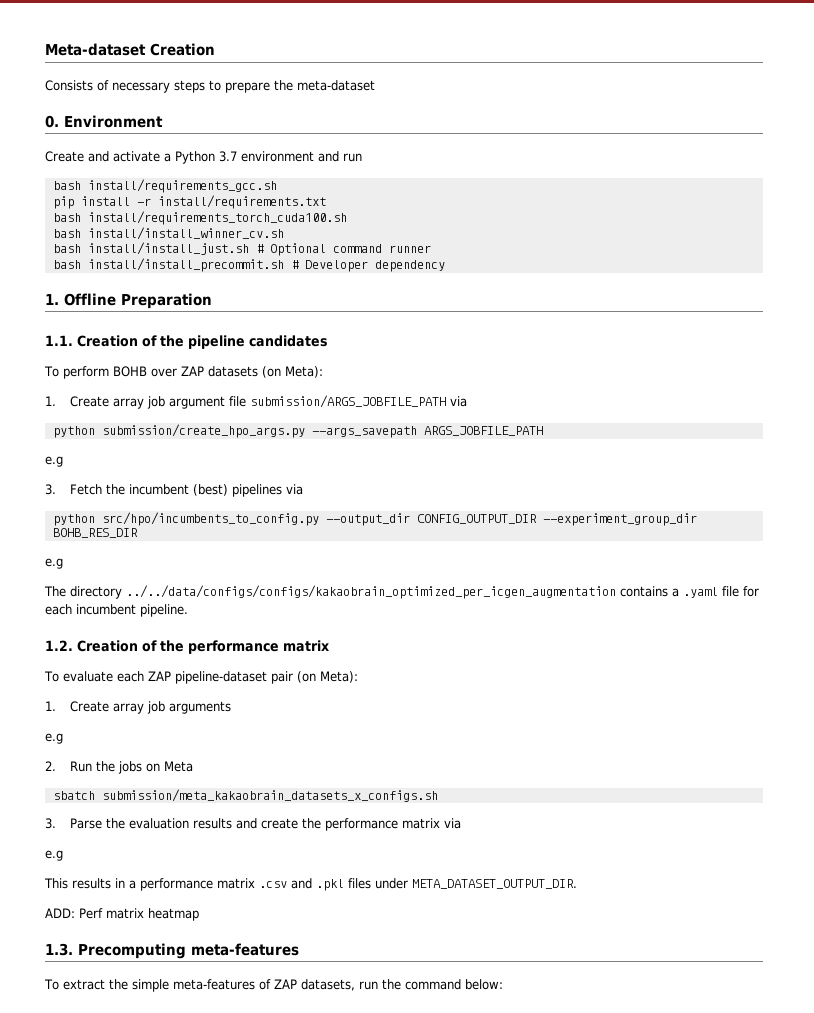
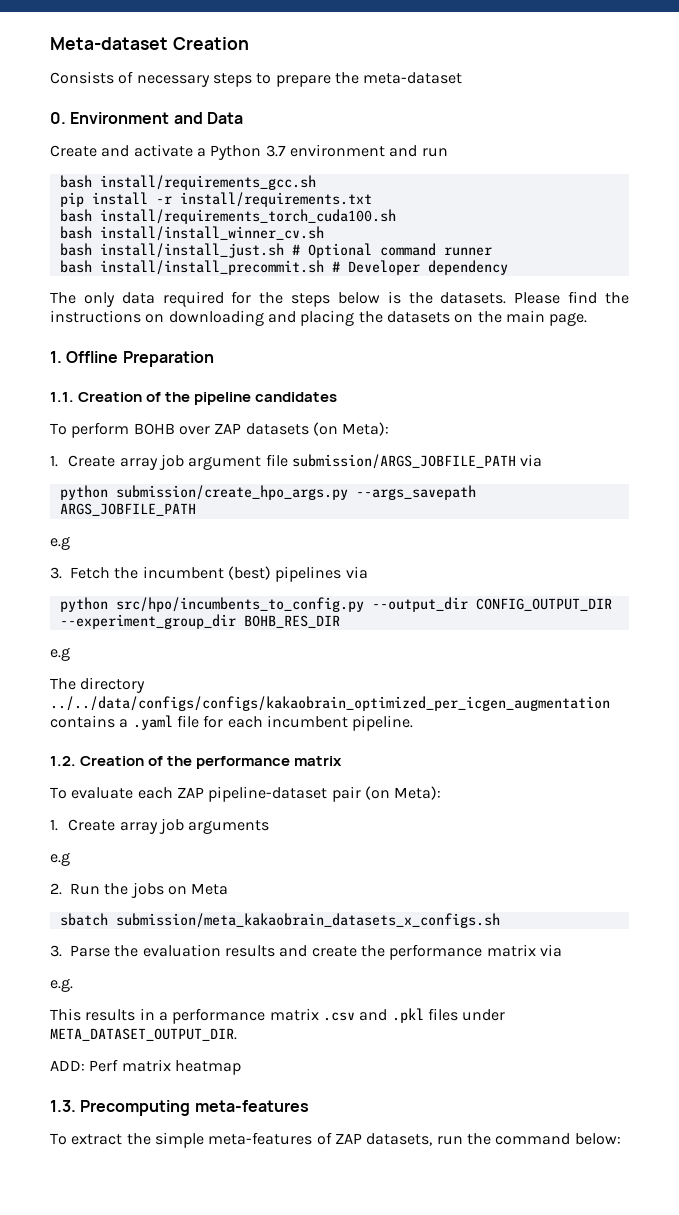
(163, 121) none -> [173,112,243,124] and Data
(445, 266) none -> [50,291,630,307] [50,310,588,326] // The only data required for the steps below is the datasets. Please find the instructions on downloading and placing the datasets on the main page.
[45,850,63,861] e.g -> [50,978,73,992] e.g.

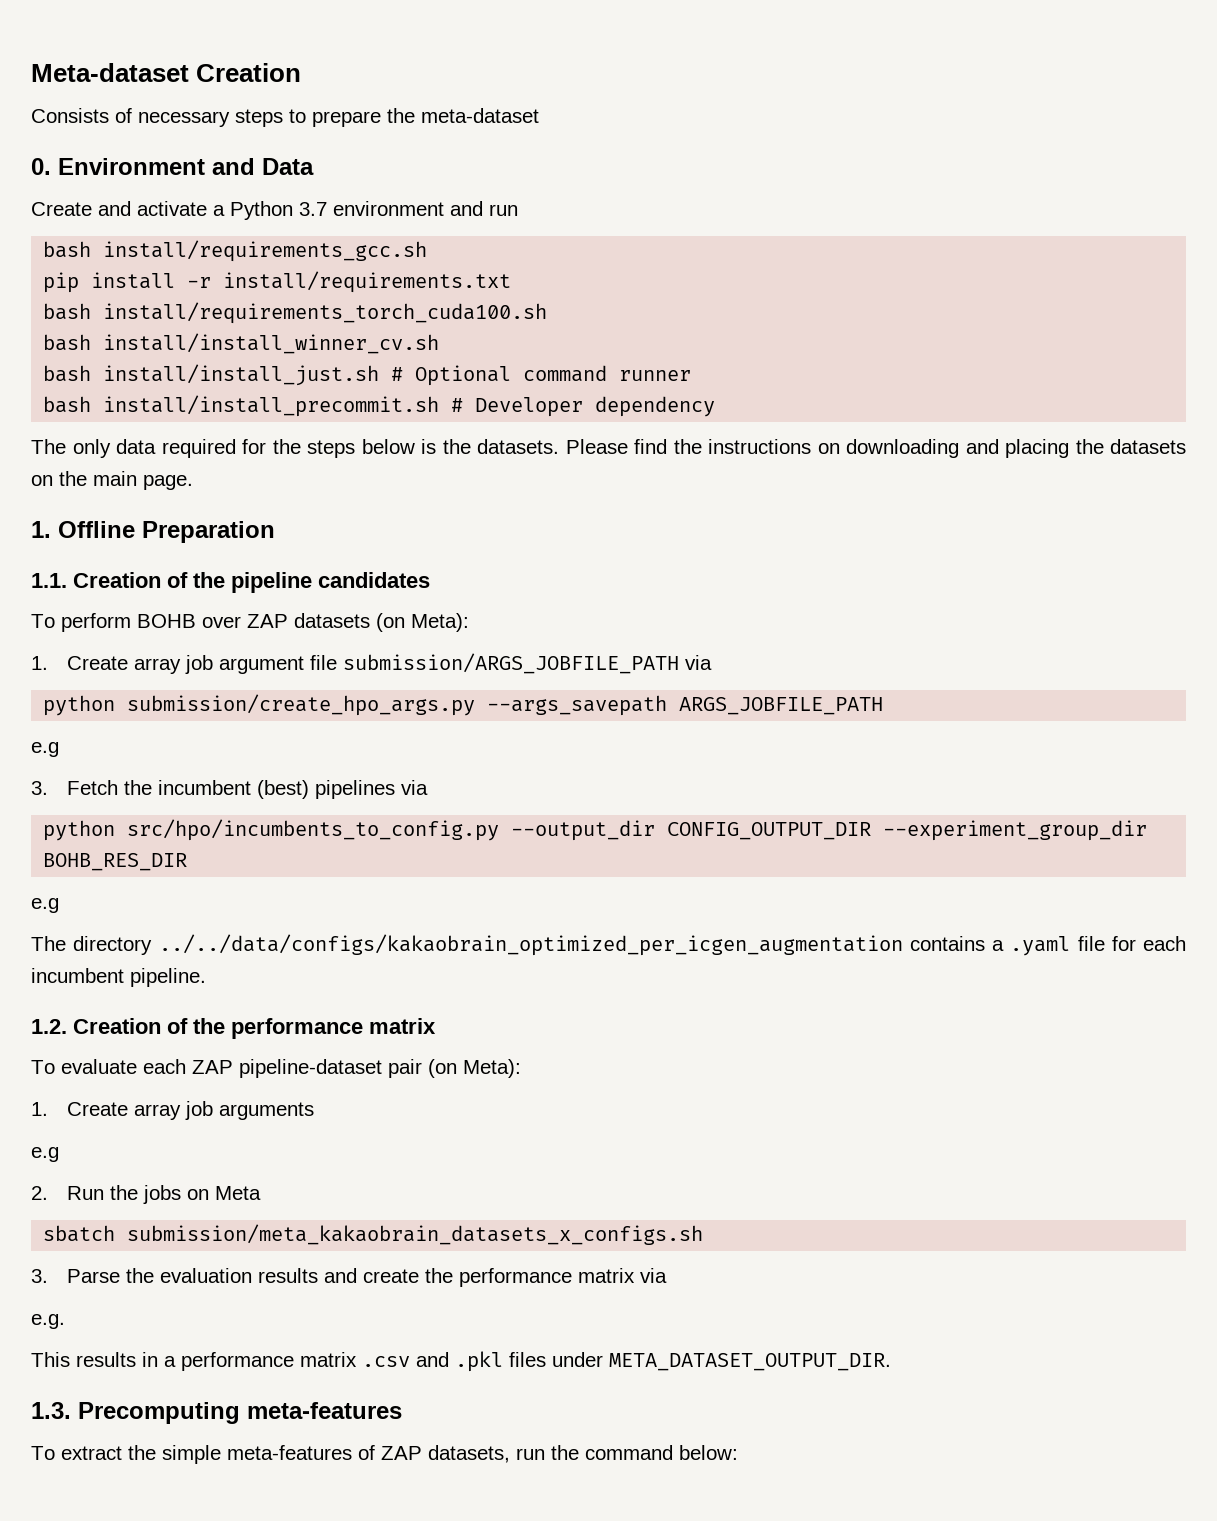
[50,696,610,711] ../../data/configs/configs/kakaobrain_optimized_per_icgen_augmentation -> [158,934,903,956] ../../data/configs/kakaobrain_optimized_per_icgen_augmentation
[50,1059,241,1075] // ADD: Perf matrix heatmap -> (891, 1362) none

